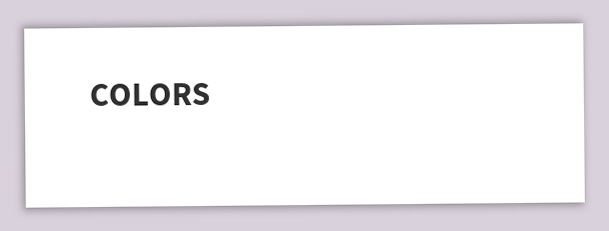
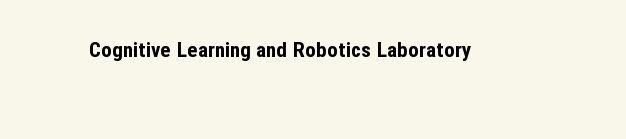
[89,82,210,107] COLORS -> [89,42,471,61] Cognitive Learning and Robotics Laboratory

